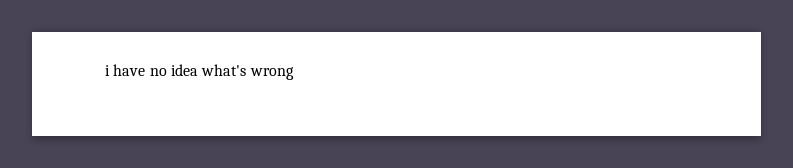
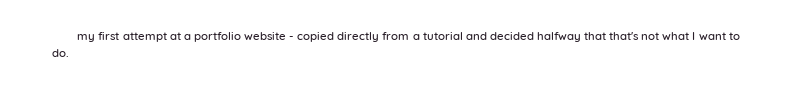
[105,64,294,80] i have no idea what's wrong -> [77,32,740,42] [52,49,69,57] my first attempt at a portfolio website - copied directly from a tutorial and decided halfway that that's not what I want to do.

